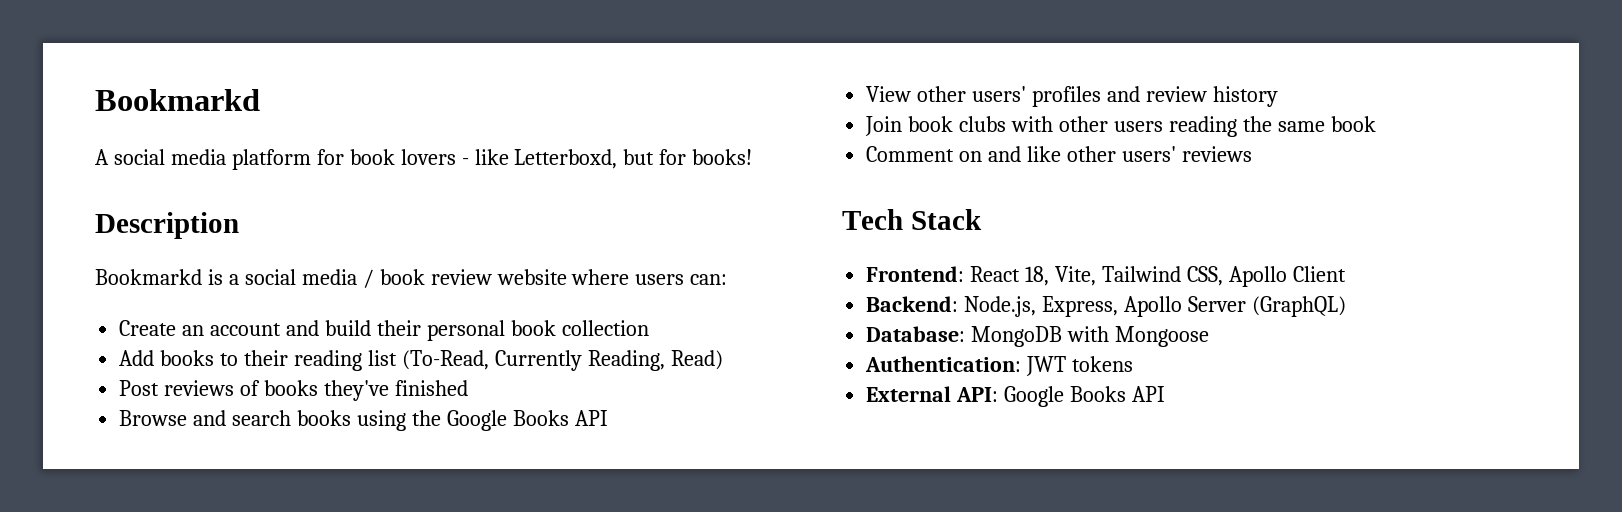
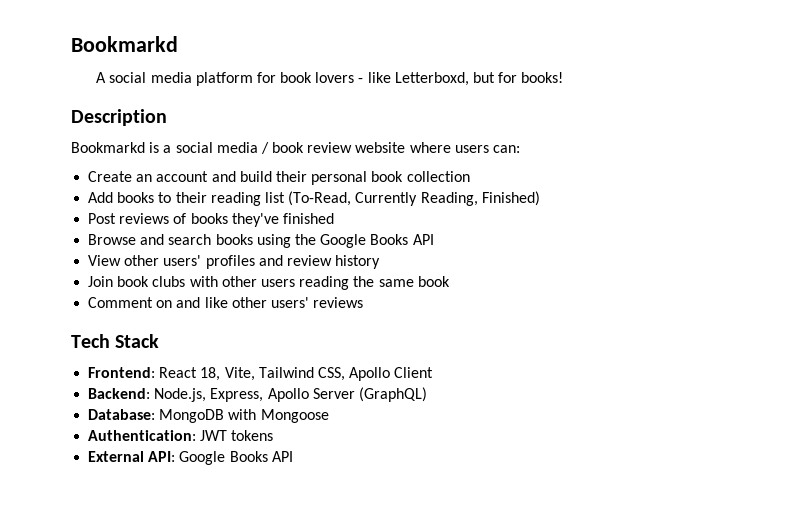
[670,350,723,370] Read) -> [481,191,540,206] Finished)

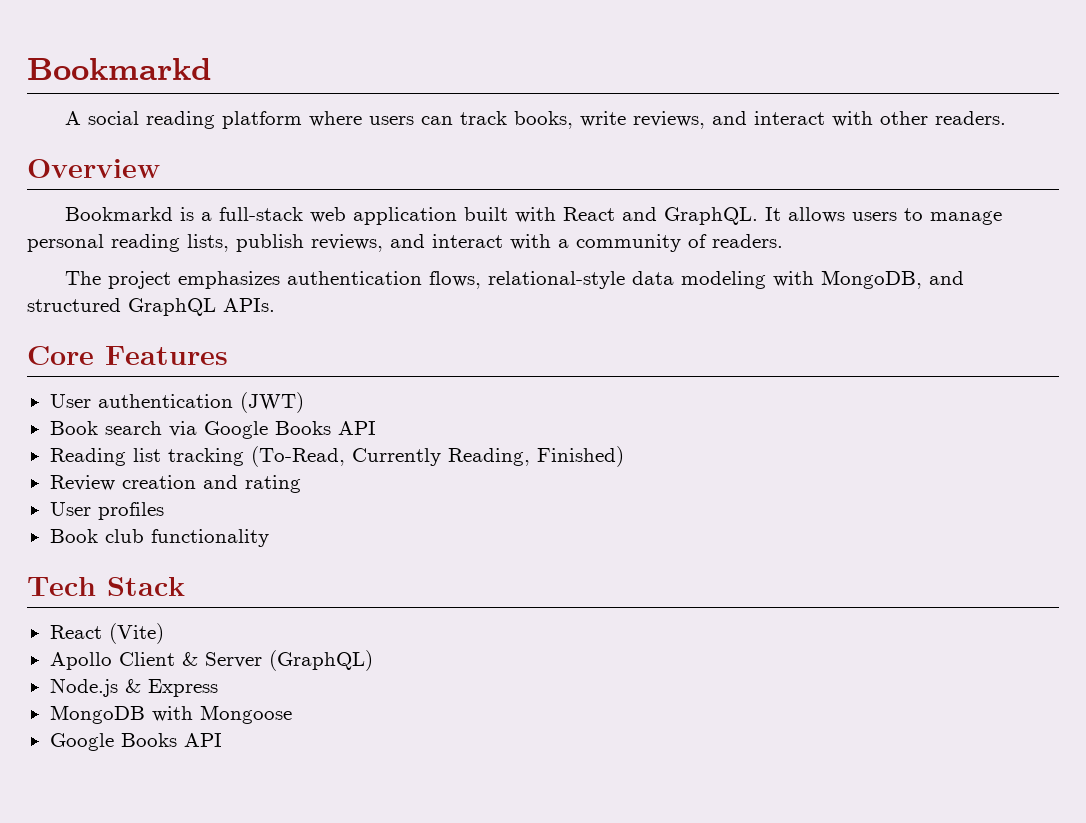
[150,72,564,86] [71,109,167,126] [71,142,521,154] [88,171,470,185] [88,191,540,206] [88,213,334,227] [88,234,434,248] [88,255,381,269] [88,276,450,290] [88,297,364,308] [71,334,160,348] [88,367,434,381] [88,388,309,402] media platform for book lovers - like Letterboxd, but for books! // Description // Bookmarkd is a social media / book review website where users can: // Create an account and build their personal book collection // Add books to their reading list (To-Read, Currently Reading, Finished) // Post reviews of books they've finished // Browse and search books using the Google Books API // View other users' profiles and review history // Join book clubs with other users reading the same book // Comment on and like other users' reviews // Tech Stack // Frontend: React 18, Vite, Tailwind CSS, Apollo Client // Backend: Node.js, Express, Apollo -> [146,111,1007,129] [27,159,160,178] [65,207,1003,225] [27,234,783,252] [65,270,965,289] [27,298,275,316] [27,346,228,365] [49,392,304,413] [49,421,376,439] [49,446,624,467] [49,475,301,493] [49,502,164,520] [49,529,269,547] [27,577,185,596] [49,623,164,644] [49,652,198,670] reading platform where users can track books, write reviews, and interact with other readers. // Overview // Bookmarkd is a full-stack web application built with React and GraphQL. It allows users to manage personal reading lists, publish reviews, and interact with a community of readers. // The project emphasizes authentication flows, relational-style data modeling with MongoDB, and structured GraphQL APIs. // Core Features // User authentication (JWT) // Book search via Google Books API // Reading list tracking (To-Read, Currently Reading, Finished) // Review creation and rating // User profiles // Book club functionality // Tech Stack // React (Vite) // Apollo Client &
[88,409,156,420] Database: -> [49,678,218,697] Node.js & Express //
[88,430,274,441] [88,451,176,462] Authentication: JWT tokens // External API: -> (292, 714) none

